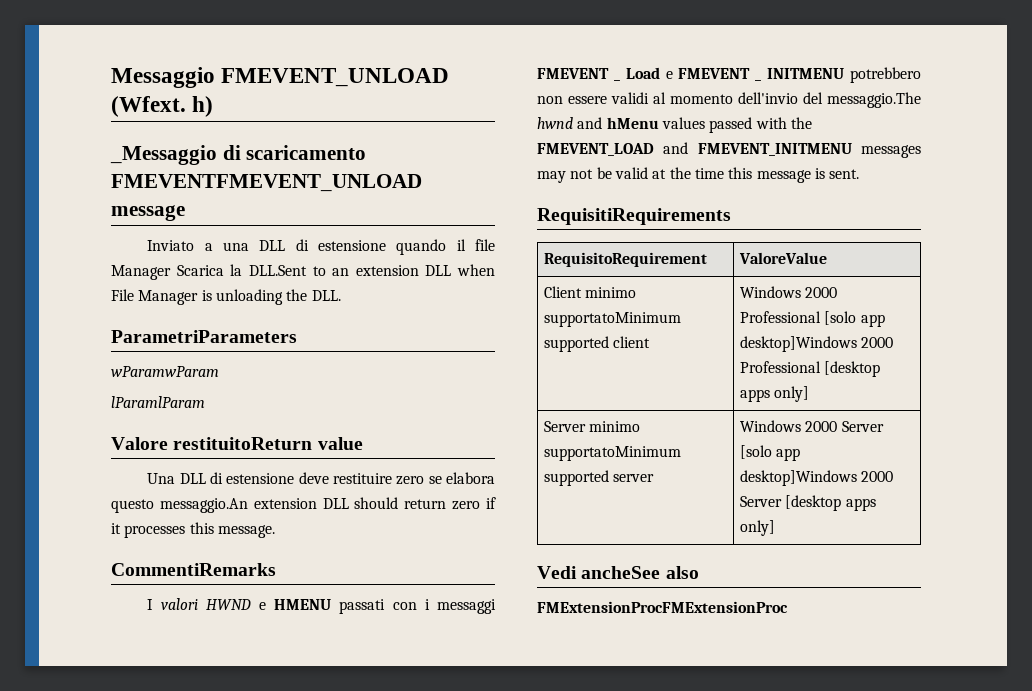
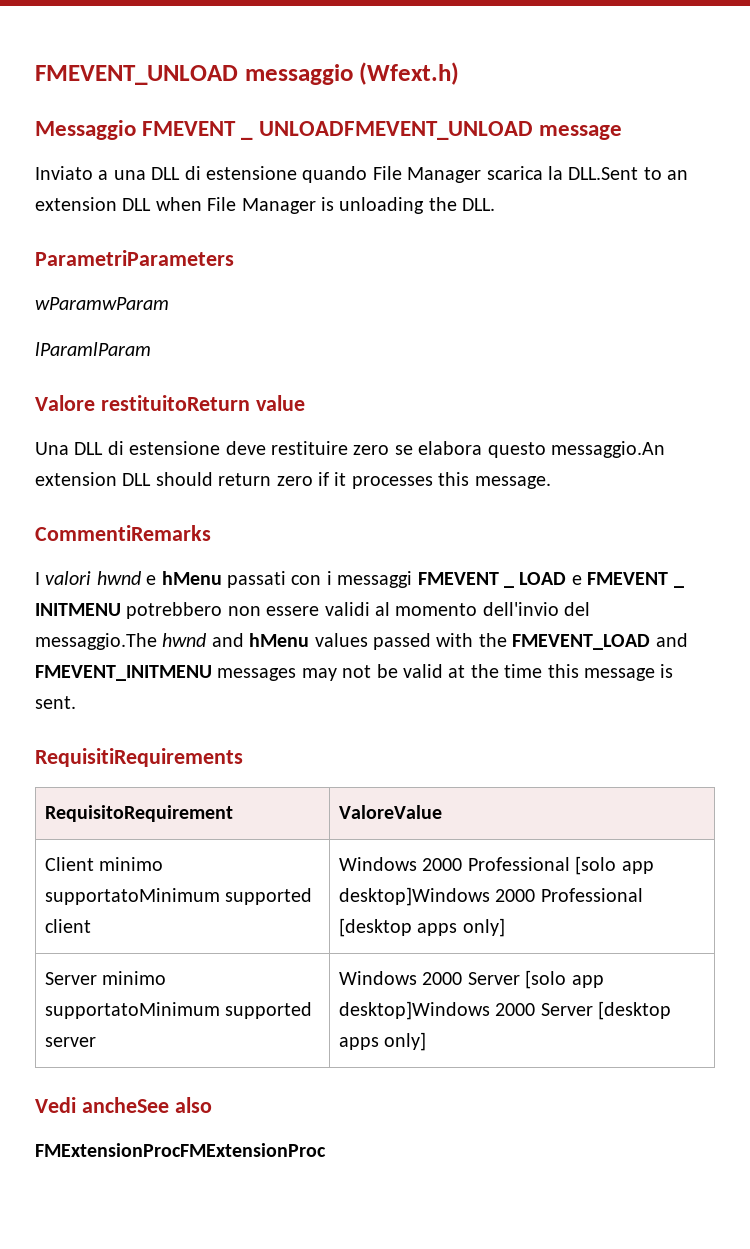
[111,67,450,88] [111,96,214,117] [110,145,367,165] [111,174,422,192] Messaggio FMEVENT_UNLOAD (Wfext. h) // _Messaggio di scaricamento FMEVENTFMEVENT_UNLOAD -> [35,62,460,85] [35,120,237,140] [241,121,533,140] FMEVENT_UNLOAD messaggio (Wfext.h) // Messaggio FMEVENT _ UNLOADFMEVENT_UNLOAD
[456,239,496,251] [111,265,224,280] il file Manager Scarica -> [372,166,543,183] File Manager scarica
[205,599,332,610] HWND e HMENU -> [96,571,222,585] hwnd e hMenu
[625,67,660,79] Load -> [519,572,567,585] LOAD

